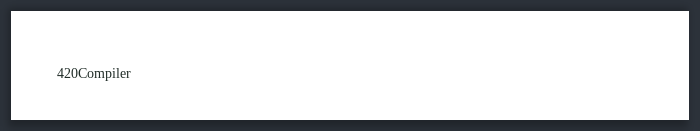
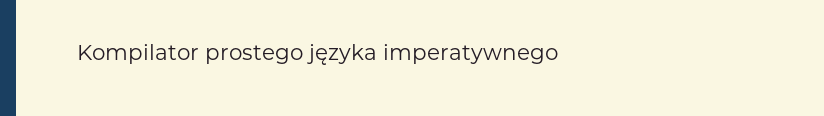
[57,68,131,81] 420Compiler -> [77,44,558,65] Kompilator prostego języka imperatywnego

